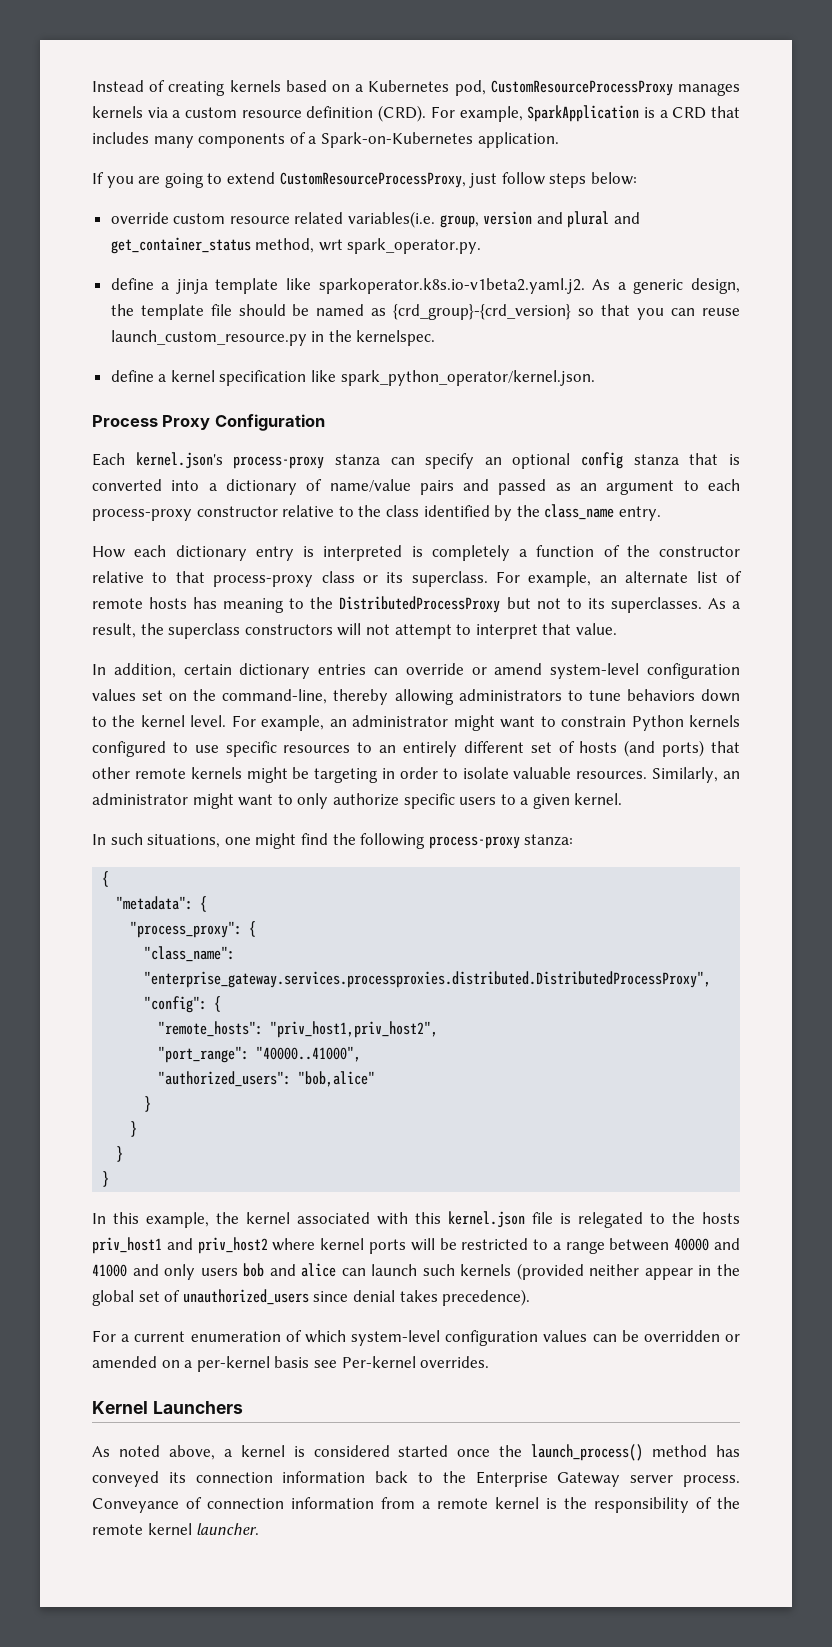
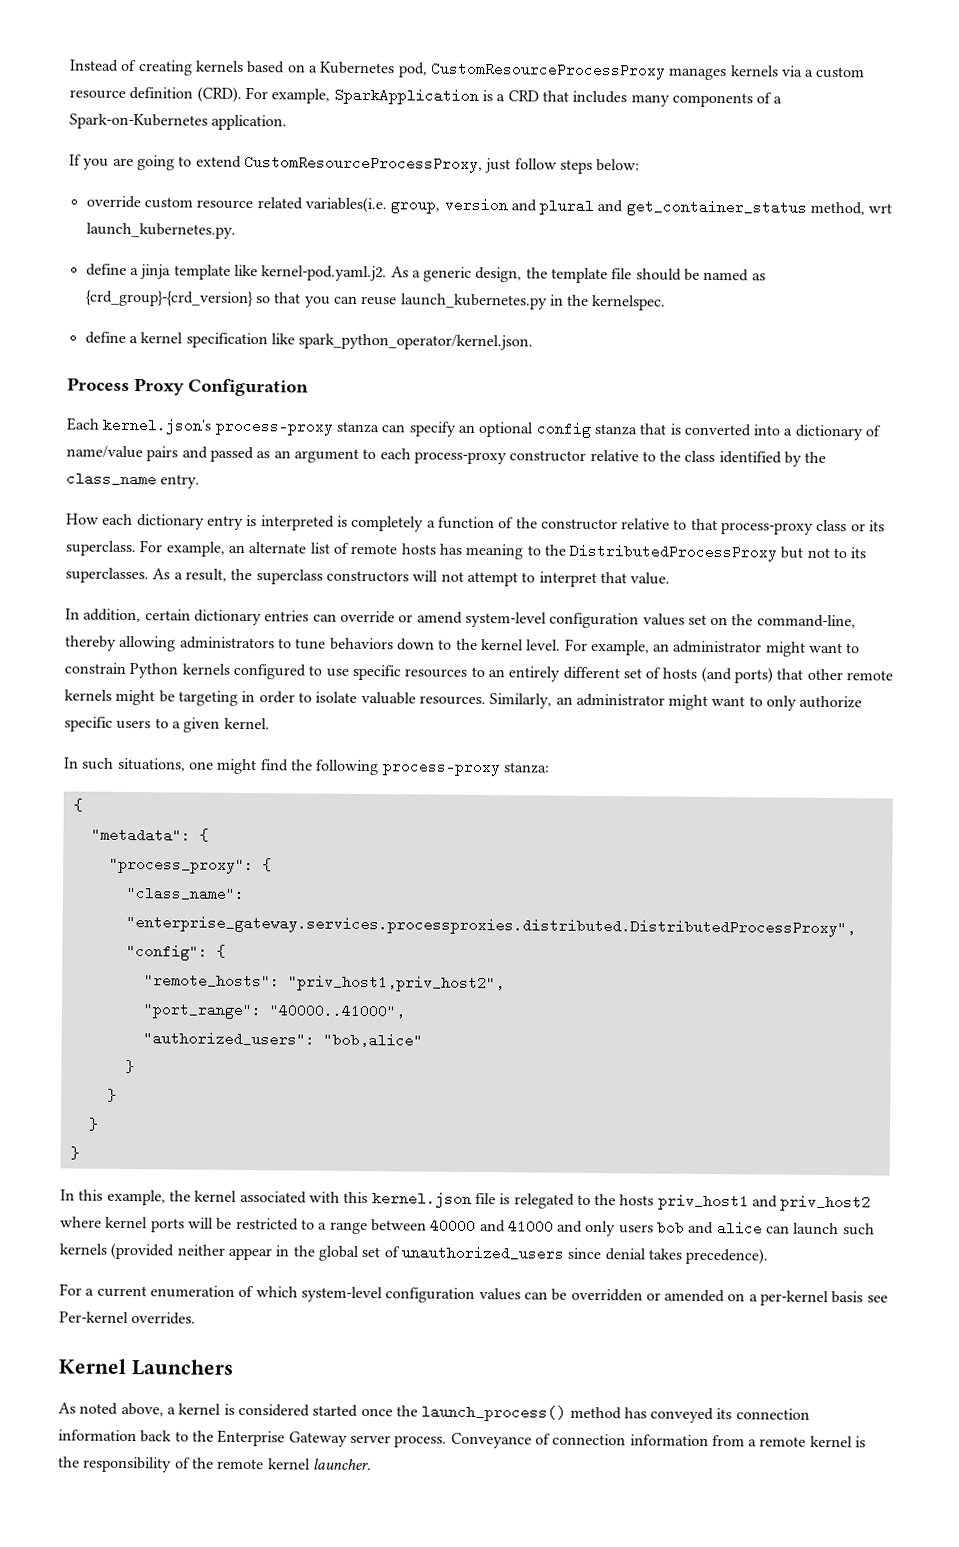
[347,238,482,254] spark_operator.py. -> [85,222,236,239] launch_kubernetes.py.
[318,278,585,294] sparkoperator.k8s.io-v1beta2.yaml.j2. -> [261,265,388,282] kernel-pod.yaml.j2.
[110,330,307,346] launch_custom_resource.py -> [399,293,548,310] launch_kubernetes.py

